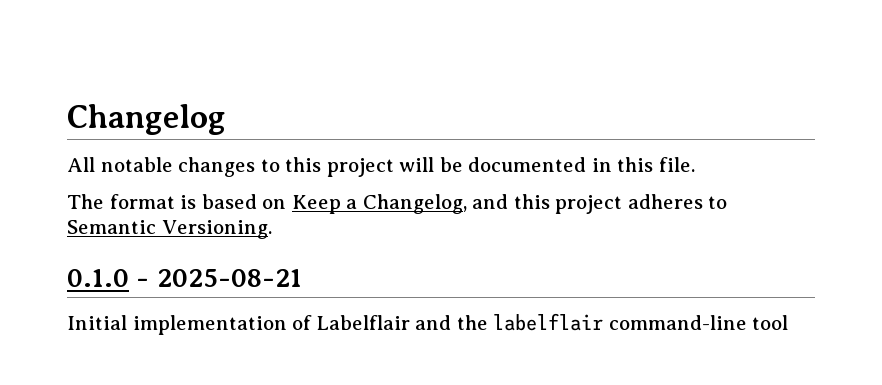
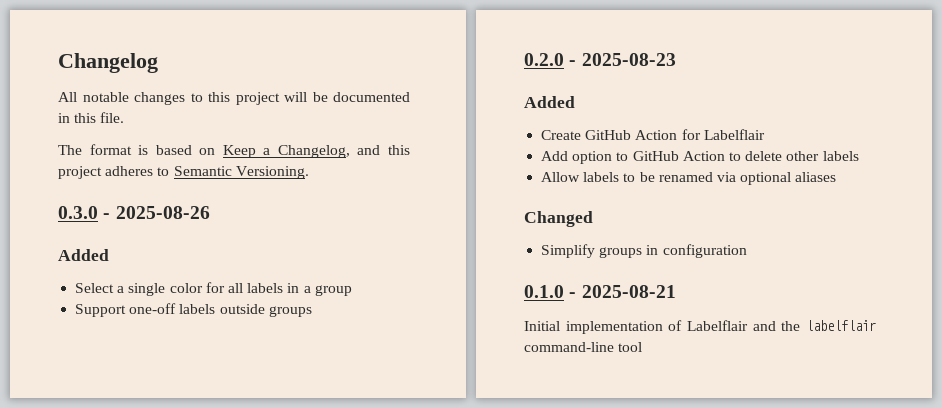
(272, 229) none -> [58,206,210,219] [58,249,109,261] [75,282,352,296] [75,303,312,317] [524,53,676,66] [524,96,575,108] [541,129,765,140] [541,151,859,164] [541,172,837,185] [524,211,593,227] [541,244,747,258] // 0.3.0 - 2025-08-26 // Added // Select a single color for all labels in a group // Support one-off labels outside groups // 0.2.0 - 2025-08-23 // Added // Create GitHub Action for Labelflair // Add option to GitHub Action to delete other labels // Allow labels to be renamed via optional aliases // Changed // Simplify groups in configuration

